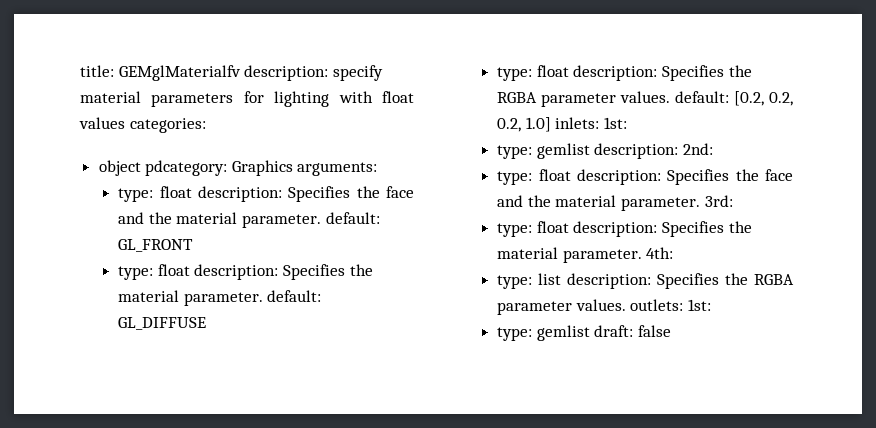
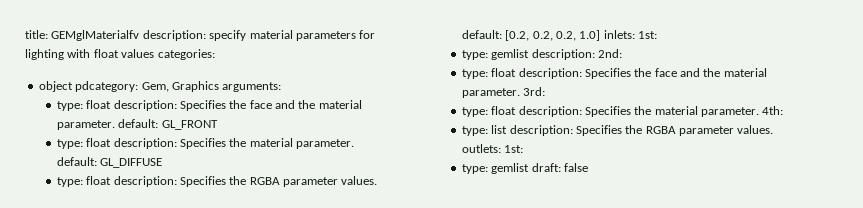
(228, 168) none -> [141,82,169,92] Gem,

